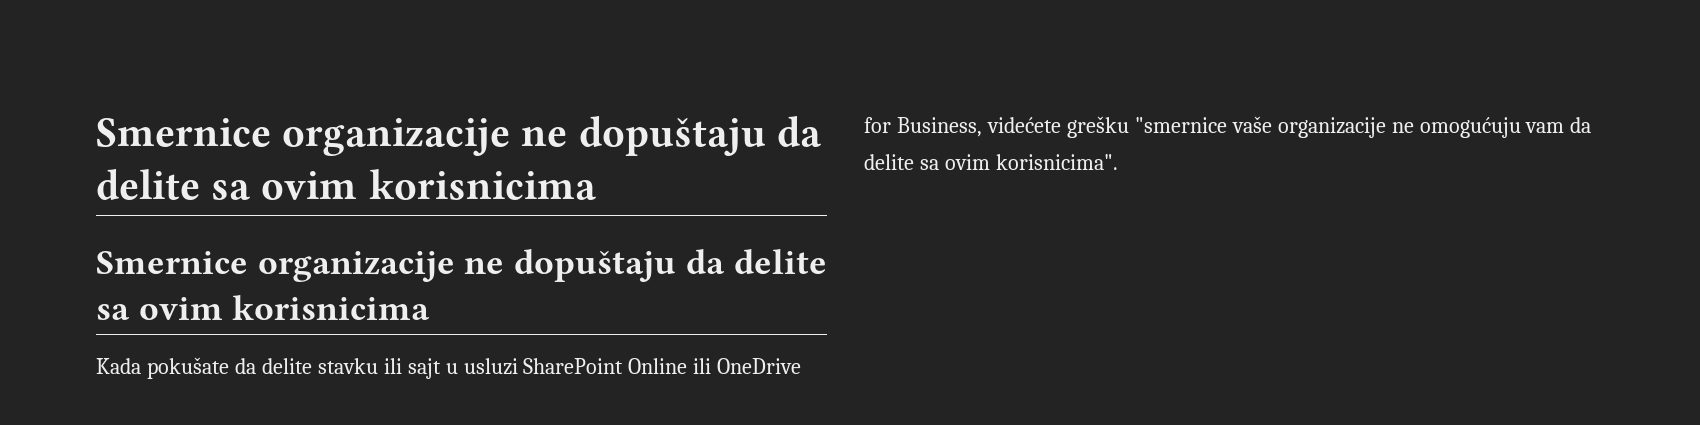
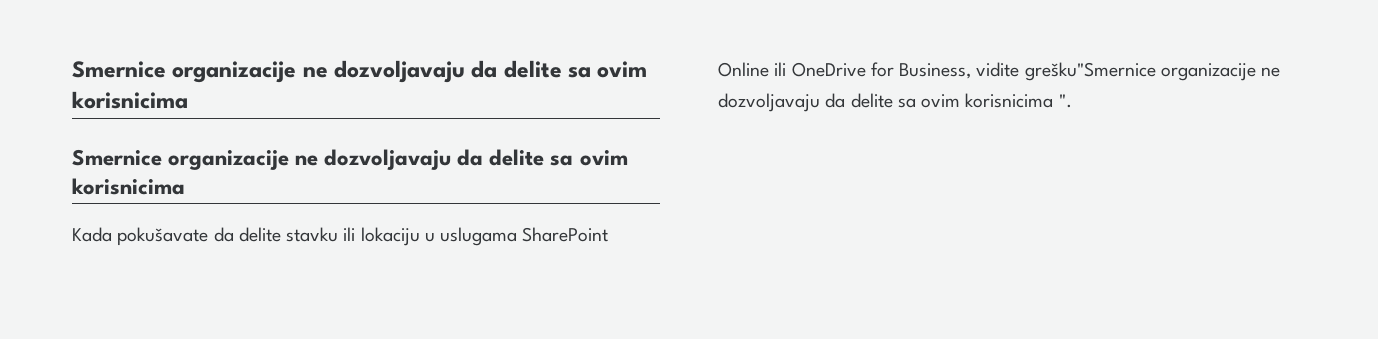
[96,116,766,156] Smernice organizacije ne dopuštaju -> [72,60,466,83] Smernice organizacije ne dozvoljavaju
[514,249,677,282] dopuštaju -> [324,149,452,170] dozvoljavaju
[146,357,229,379] pokušate -> [117,227,209,246] pokušavate
[407,358,518,379] sajt u usluzi -> [360,227,518,246] lokaciju u uslugama
[986,116,1592,138] [864,154,1118,170] videćete grešku "smernice vaše organizacije ne omogućuju vam da delite sa ovim korisnicima". -> [976,62,1281,81] [718,93,1072,112] vidite grešku"Smernice organizacije ne dozvoljavaju da delite sa ovim korisnicima ".

